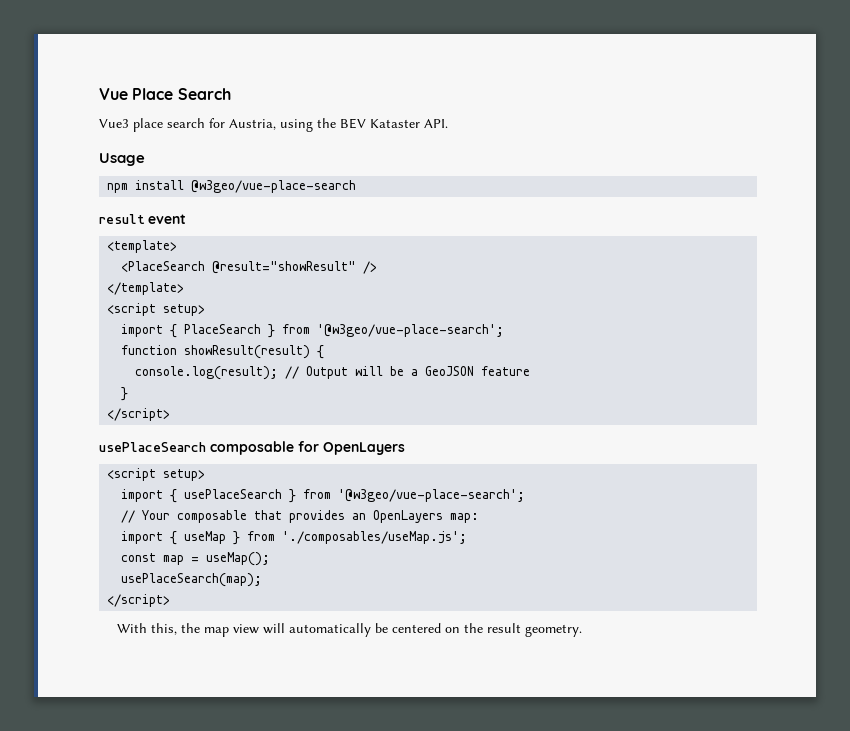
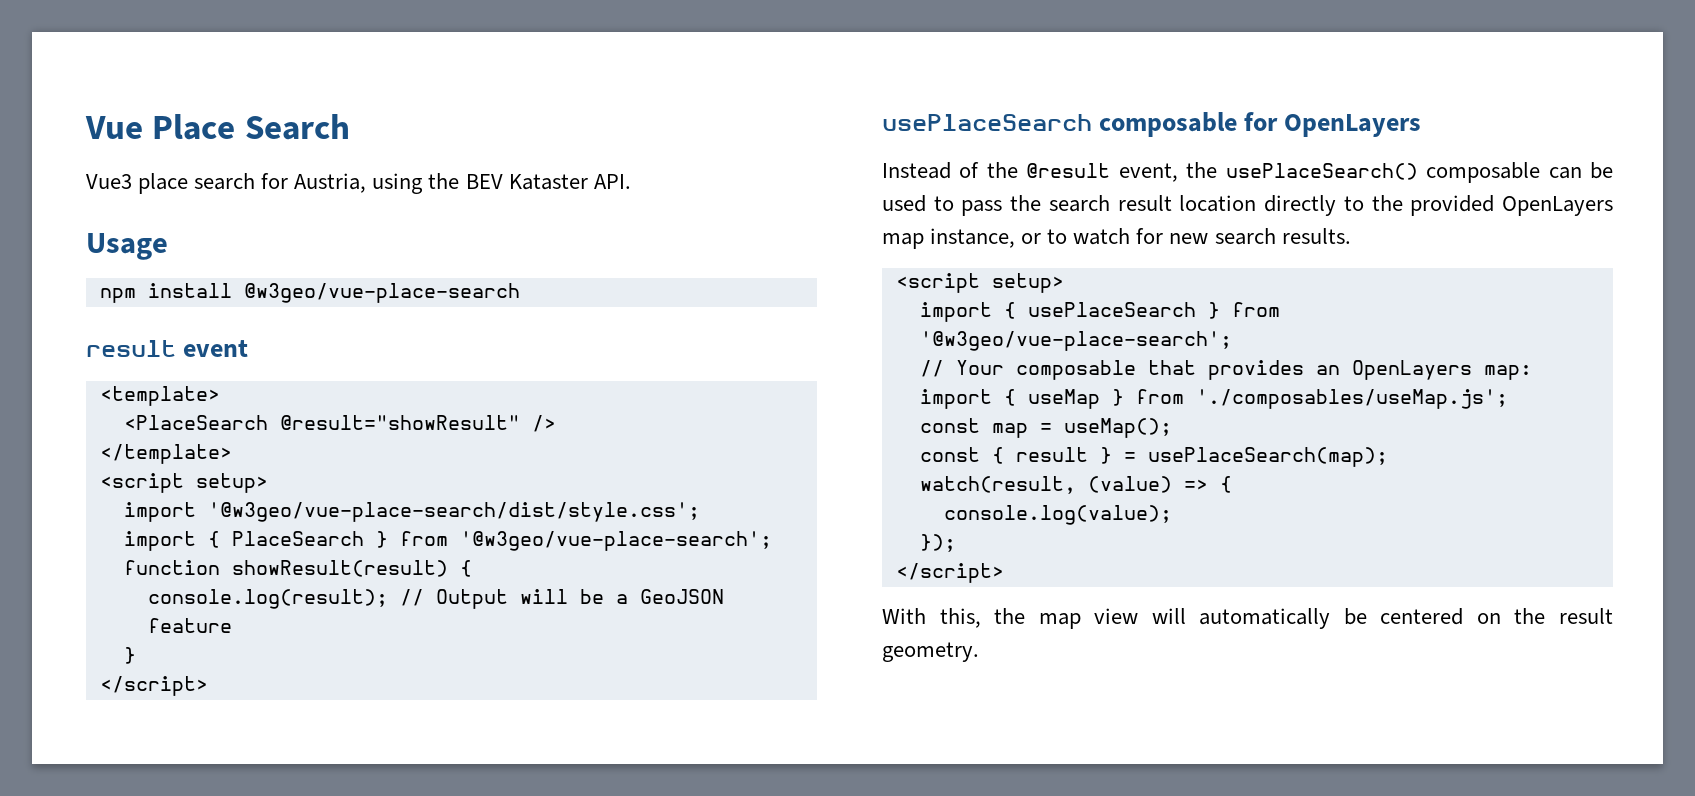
(206, 310) none -> [123,502,700,522] // import '@w3geo/vue-place-search/dist/style.css';
(405, 448) none -> [882,162,1613,183] [882,195,1613,216] [882,228,1351,249] // Instead of the @result event, the usePlaceSearch() composable can be used to pass the search result location directly to the provided OpenLayers map instance, or to watch for new search results.
[121,573,263,587] usePlaceSearch(map); -> [919,447,1388,467] [919,476,1232,494] [943,505,1172,525] [919,534,956,552] const { result } = usePlaceSearch(map); // watch(result, (value) => { // console.log(value); // });

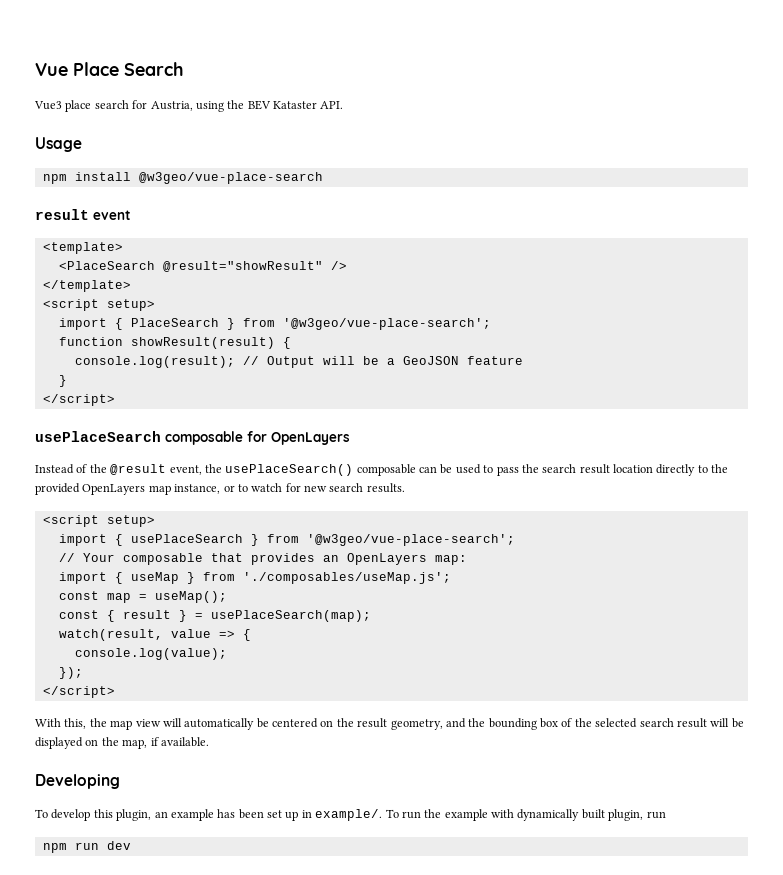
[123,502,700,522] // import '@w3geo/vue-place-search/dist/style.css'; -> (155, 305) none
[1087,476,1172,493] (value) -> [170,629,211,638] value
[882,642,979,662] geometry. -> [390,718,744,730] [35,737,209,749] [35,774,120,789] [35,809,666,821] [42,841,131,853] geometry, and the bounding box of the selected search result will be displayed on the map, if available. // Developing // To develop this plugin, an example has been set up in example/. To run the example with dynamically built plugin, run // npm run dev

